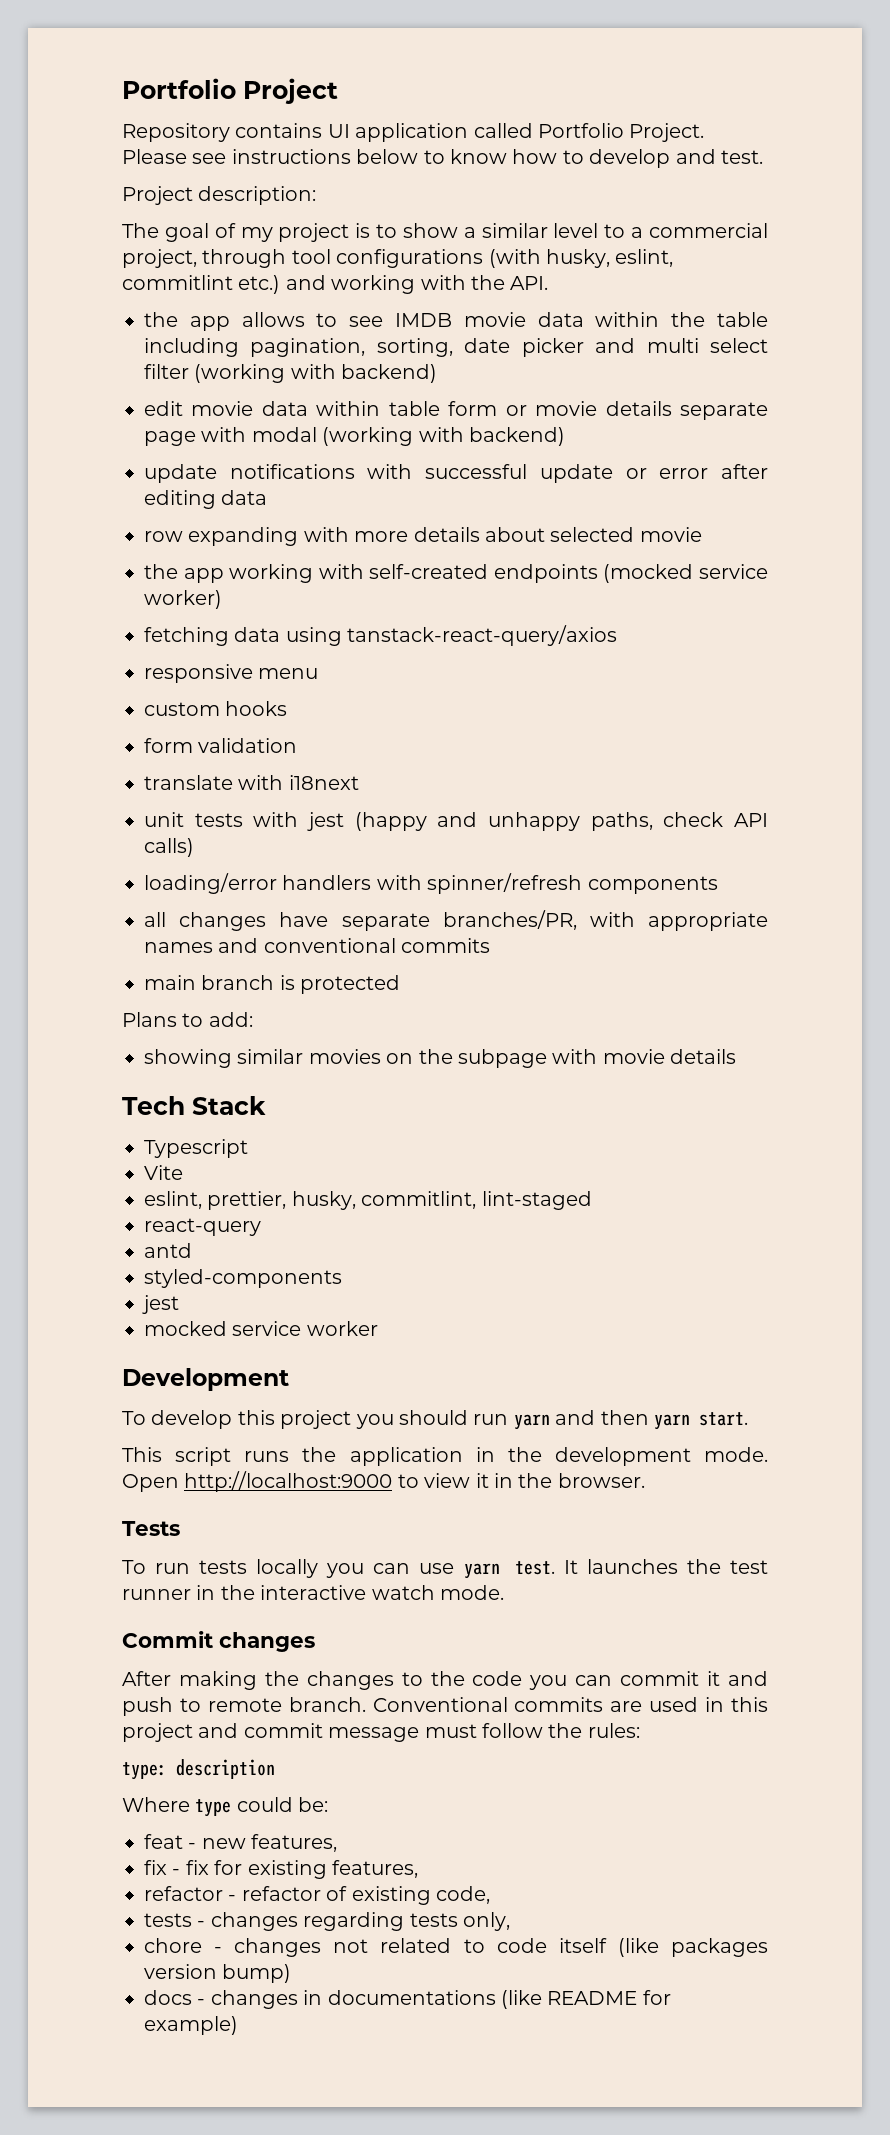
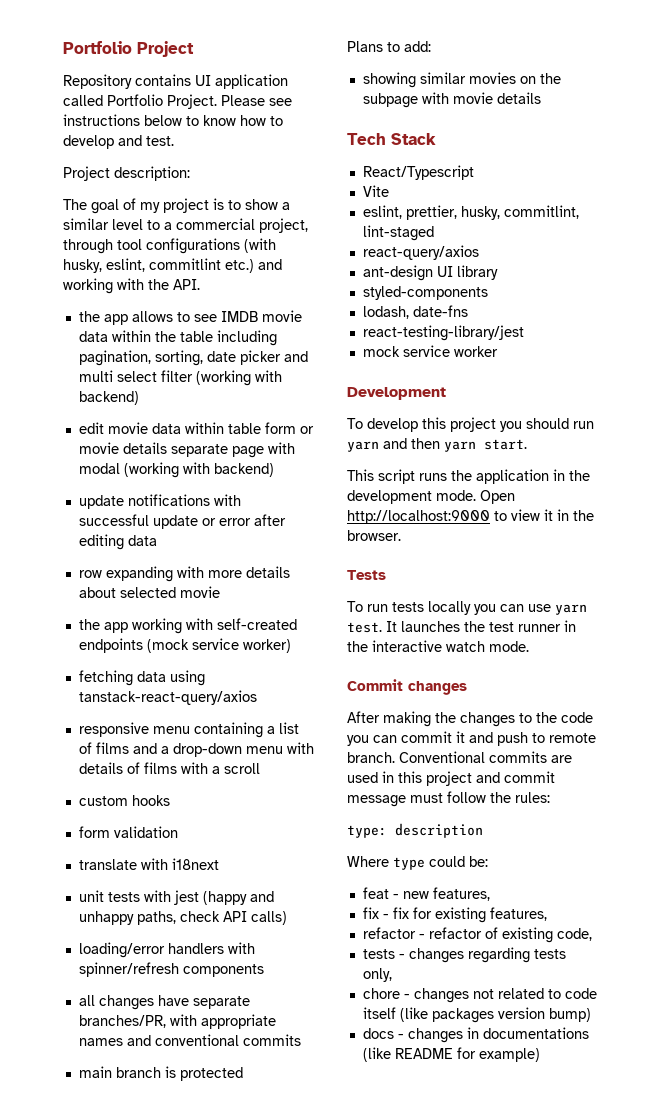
[603,564,694,583] (mocked -> [146,639,189,653] (mock
(319, 673) none -> [193,722,299,738] [78,742,314,757] [78,762,260,774] containing a list of films and a drop-down menu with details of films with a scroll
[144,1139,248,1158] Typescript -> [362,165,474,180] React/Typescript
[144,1218,261,1236] [144,1243,192,1258] [144,1269,342,1288] [142,1295,179,1314] [144,1321,227,1336] react-query // antd // styled-components // jest // mocked -> [362,245,479,260] [362,265,498,281] [362,286,488,300] [362,305,468,319] [362,325,524,341] [362,346,400,357] react-query/axios // ant-design UI library // styled-components // lodash, date-fns // react-testing-library/jest // mock

